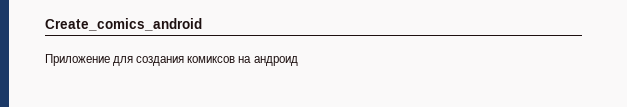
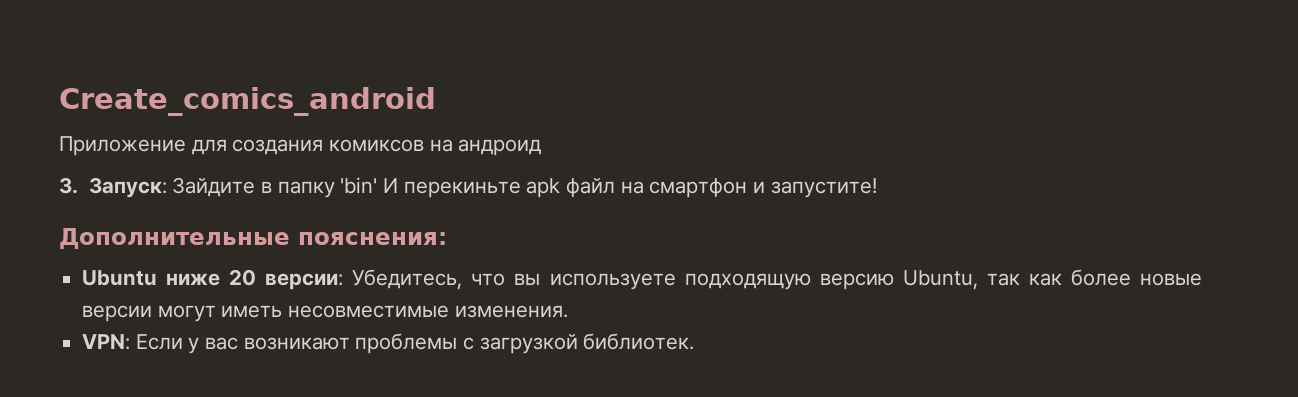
(298, 61) none -> [59,177,877,198] [59,228,447,249] [82,269,1202,290] [82,305,568,322] [82,333,695,354] // 3. Запуск: Зайдите в папку 'bin' И перекиньте apk файл на смартфон и запустите! // Дополнительные пояснения: // Ubuntu ниже 20 версии: Убедитесь, что вы используете подходящую версию Ubuntu, так как более новые версии могут иметь несовместимые изменения. // VPN: Если у вас возникают проблемы с загрузкой библиотек.

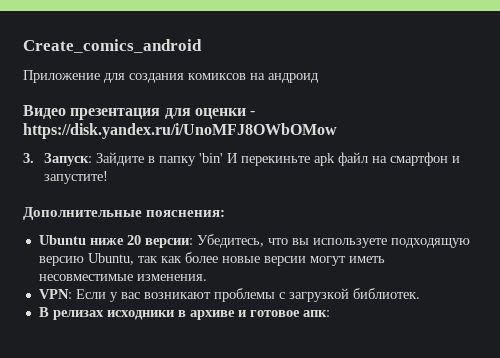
(542, 147) none -> [23,105,256,120] [23,123,337,139] // Видео презентация для оценки - https://disk.yandex.ru/i/UnoMFJ8OWbOMow
(695, 341) none -> [38,307,330,320] // В релизах исходники в архиве и готовое апк:

